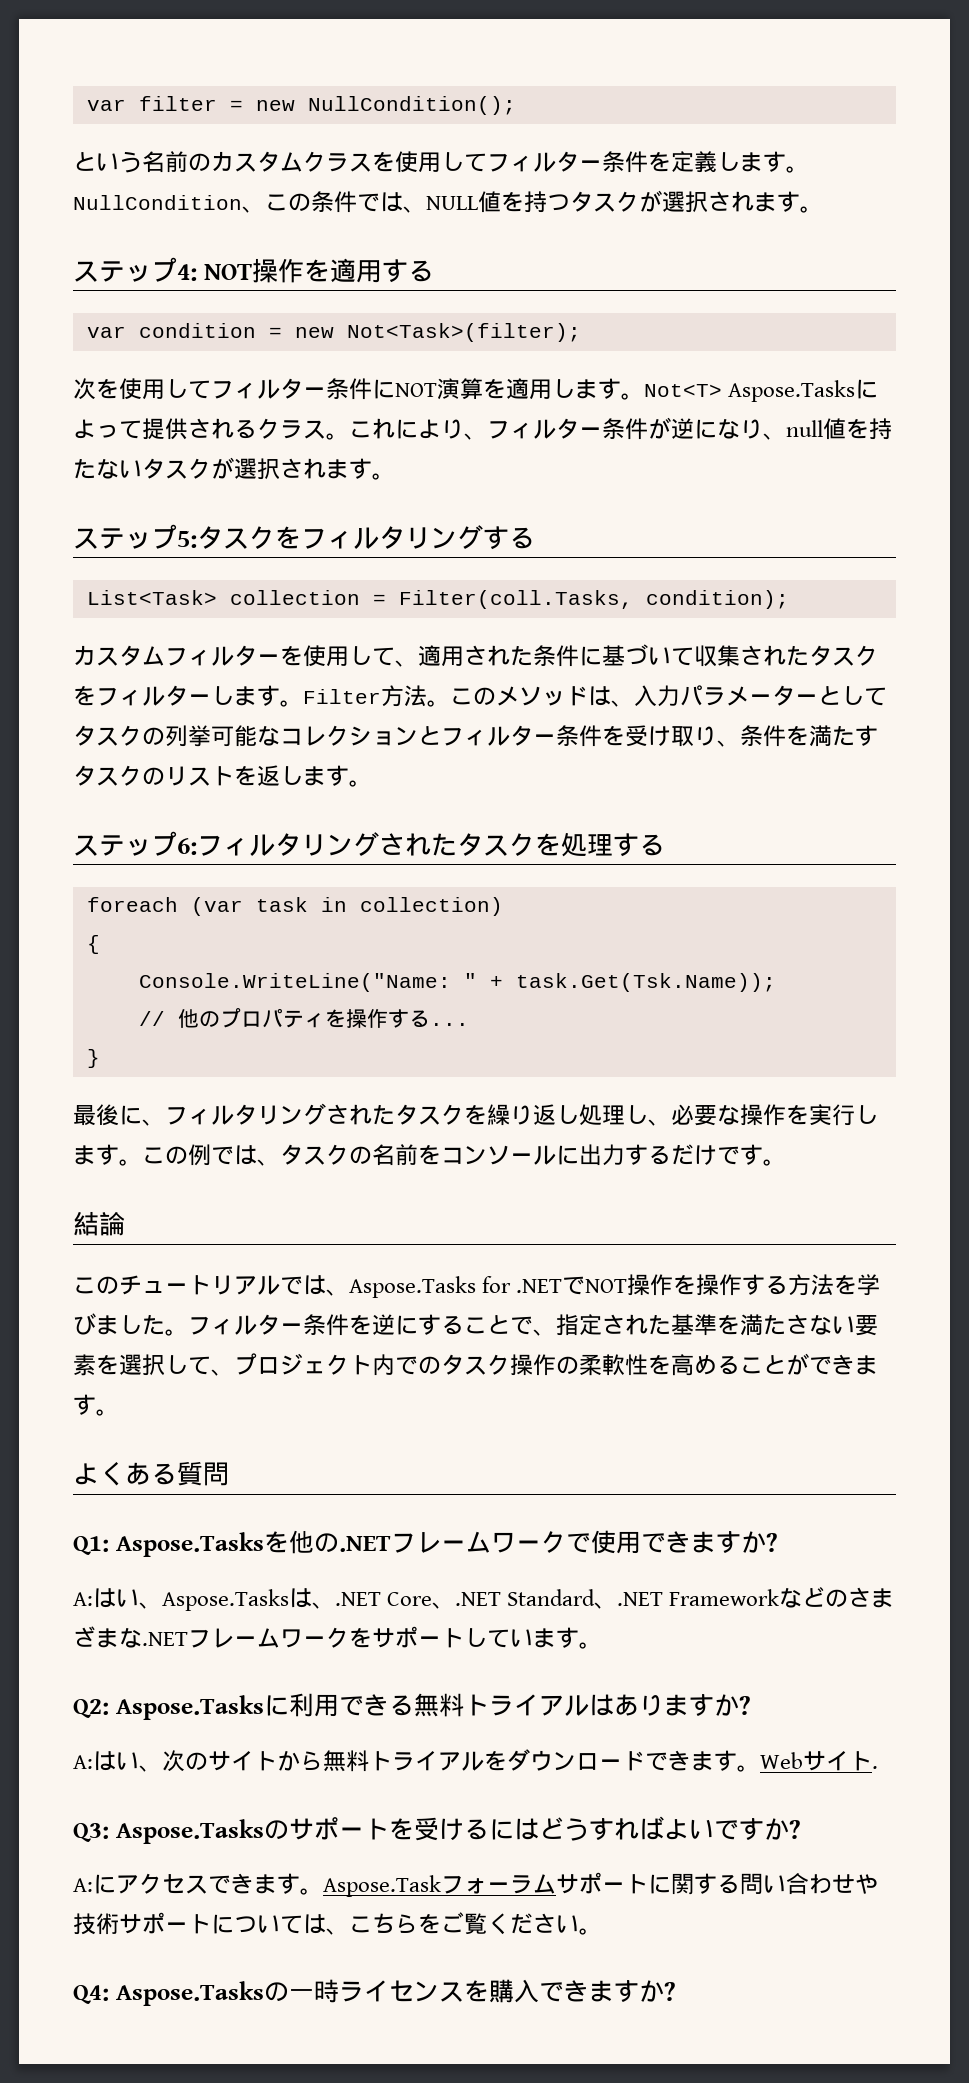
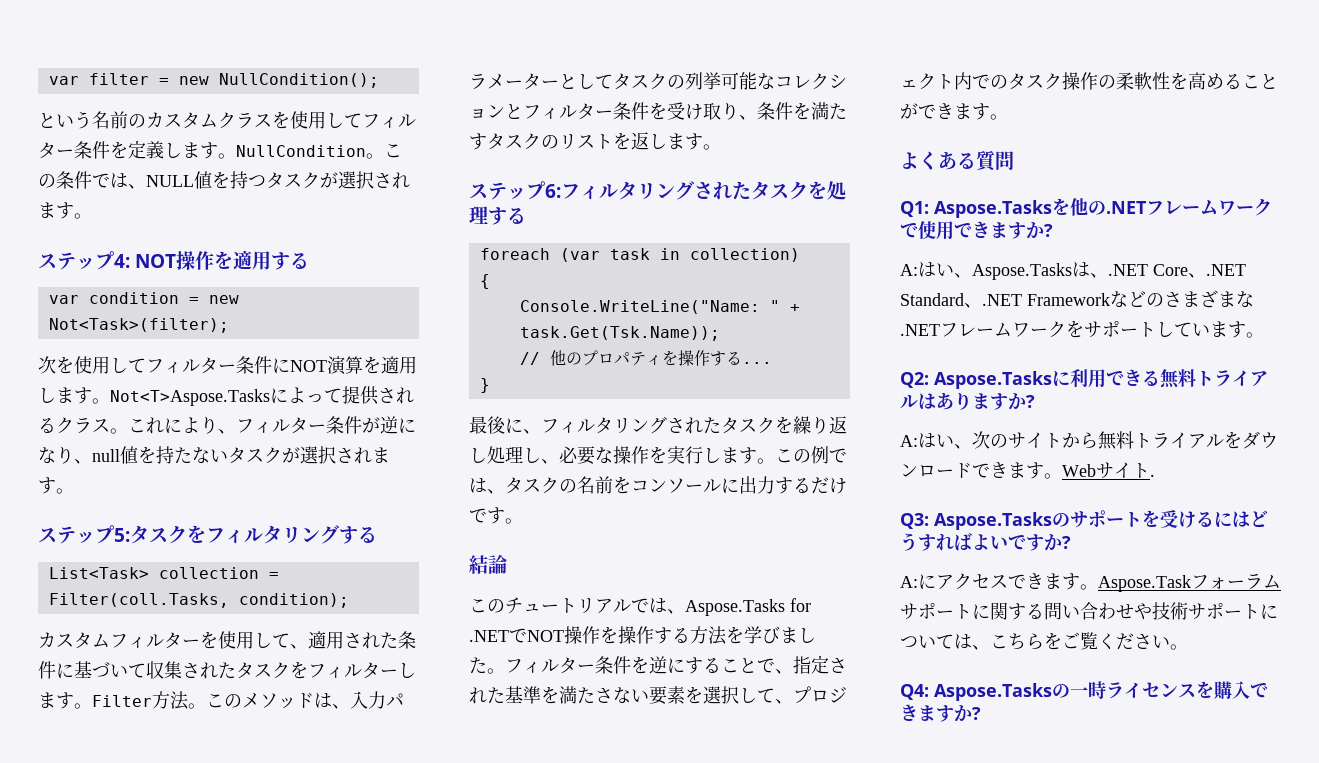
[242,206,265,213] 、 -> [366,153,384,159] 。
[644,380,856,402] Not<T> Aspose.Tasks -> [110,389,270,406] Not<T>Aspose.Tasks

